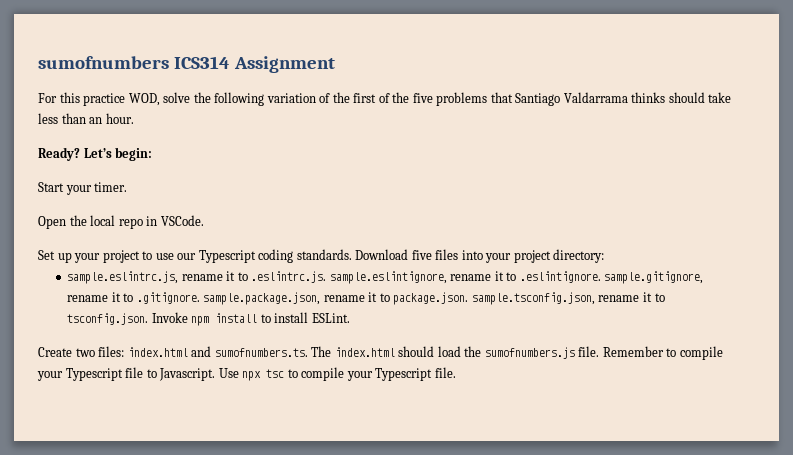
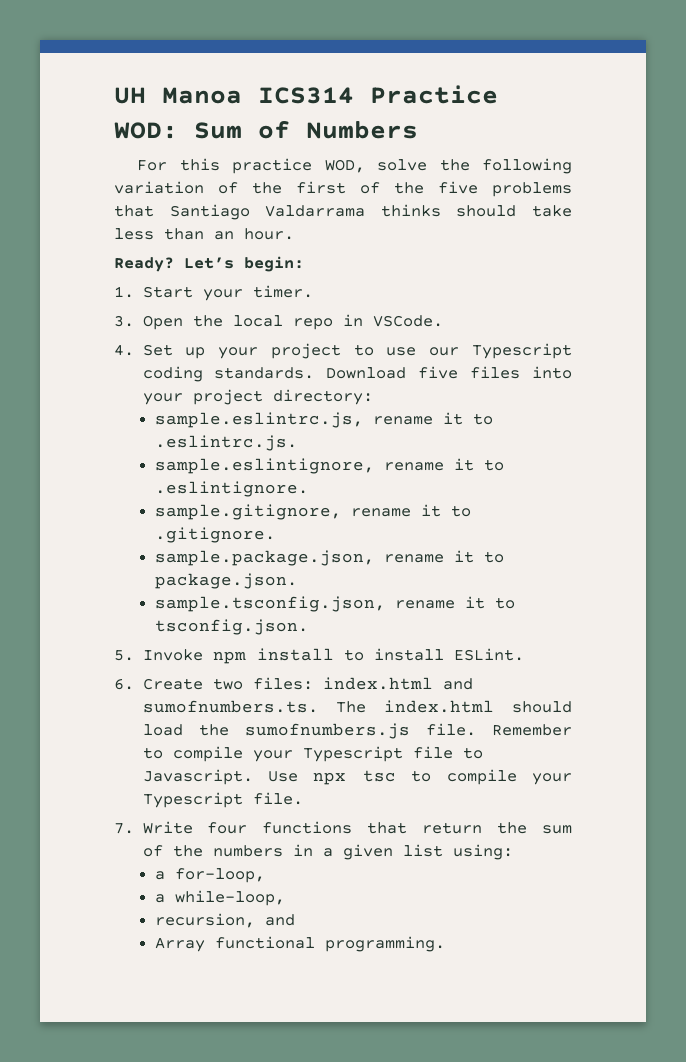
[38,56,335,73] sumofnumbers ICS314 Assignment -> [114,85,498,104] [114,120,418,139] UH Manoa ICS314 Practice WOD: Sum of Numbers
(153, 154) none -> [114,286,134,298] 1.
(128, 187) none -> [114,315,134,327] 3.
(204, 220) none -> [114,344,134,356] 4.
(327, 277) none -> (297, 443) //
(601, 277) none -> (308, 489) //
(200, 298) none -> (275, 535) //
(469, 298) none -> (297, 581) //
(149, 319) none -> [114,650,134,661] // 5.
(350, 318) none -> [114,678,134,690] 6.
(456, 372) none -> [114,821,572,834] [142,844,513,860] [154,868,265,883] [154,890,285,906] [154,913,295,928] [154,936,445,952] // 7. Write four functions that return the sum of the numbers in a given list using: // a for-loop, // a while-loop, // recursion, and // Array functional programming.

